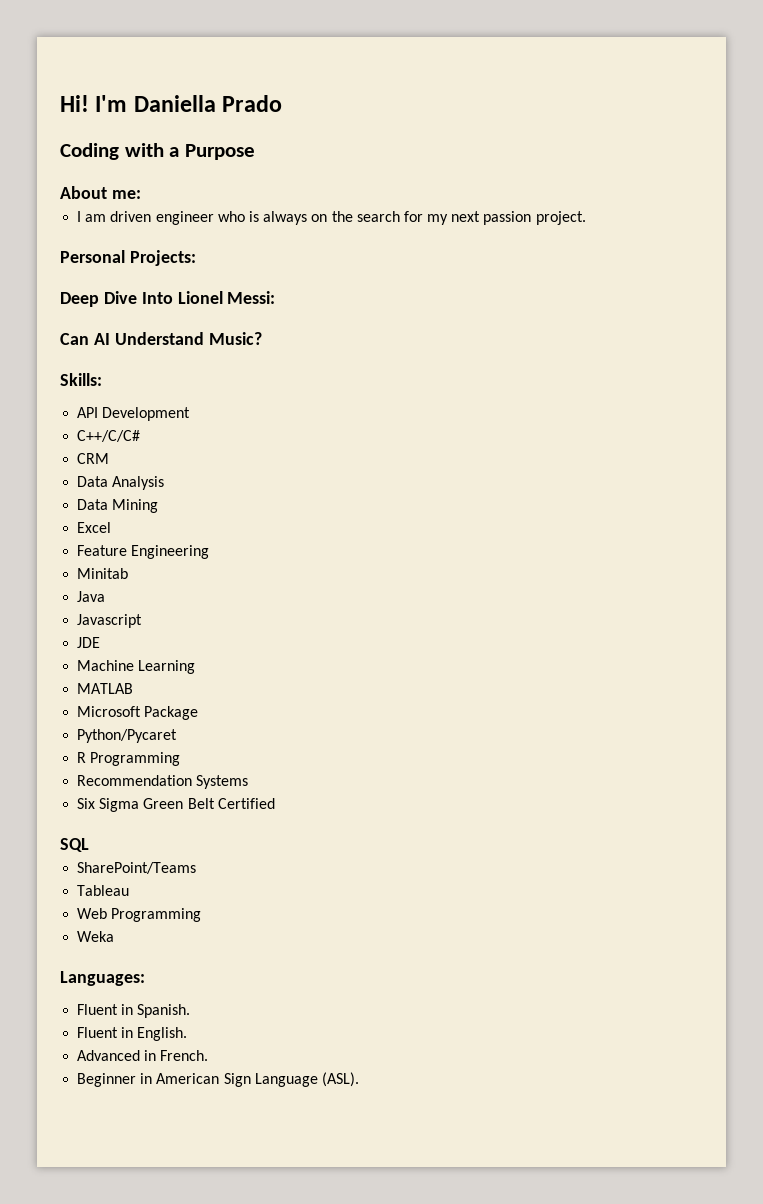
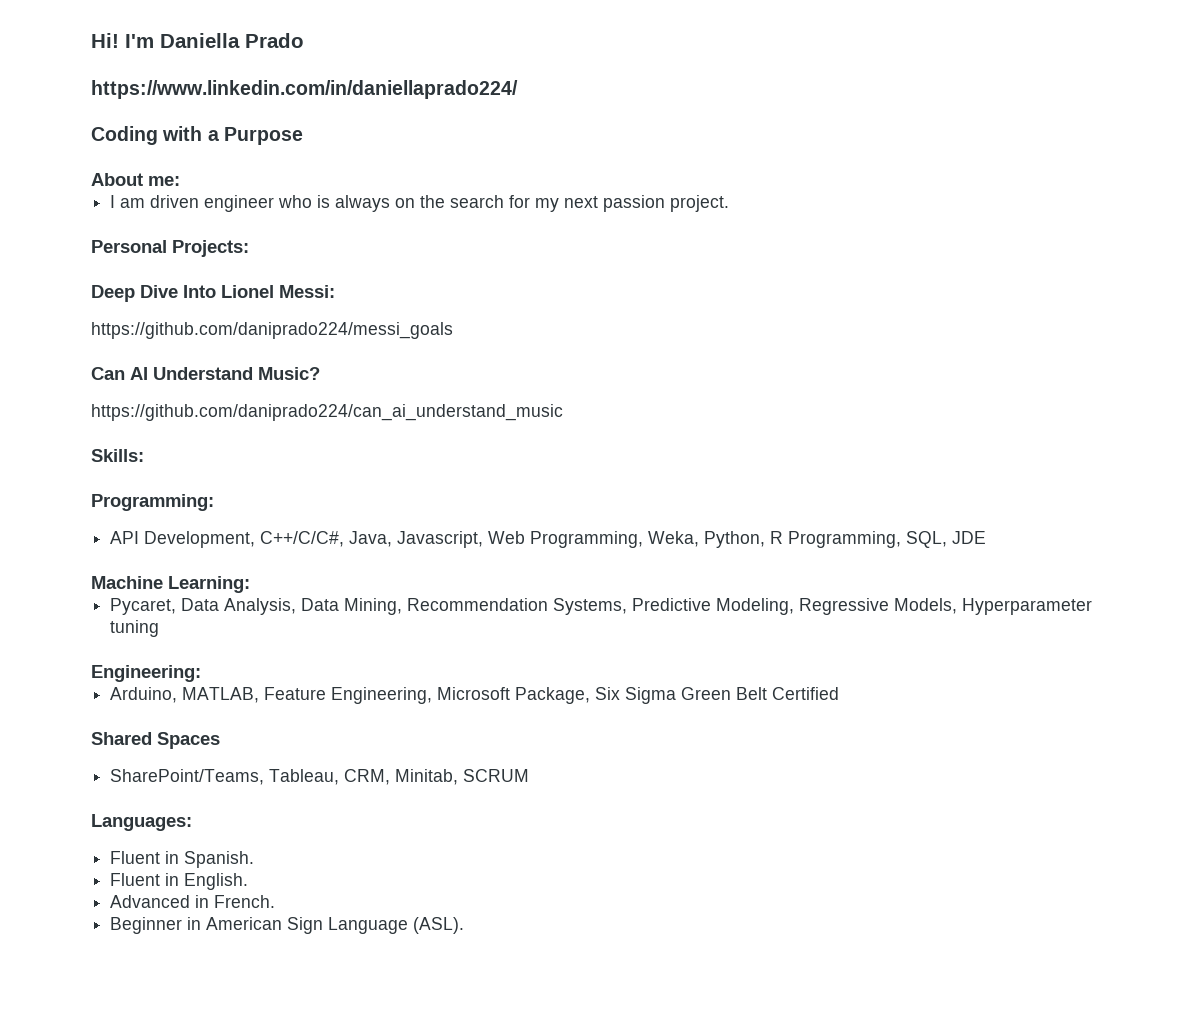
(283, 103) none -> [91,80,518,99] // https://www.linkedin.com/in/daniellaprado224/
(276, 297) none -> [91,322,453,339] // https://github.com/daniprado224/messi_goals
(262, 338) none -> [91,404,563,421] // https://github.com/daniprado224/can_ai_understand_music
(102, 379) none -> [91,494,214,511] // Programming:
[102,407,191,421] [77,430,141,442] [77,453,110,464] [77,476,165,490] [77,499,159,513] [77,522,112,533] [77,545,210,559] [77,568,129,579] [77,591,106,602] [77,614,143,628] [77,637,101,648] [77,660,196,674] [77,683,134,694] [77,706,199,720] [77,729,178,743] [77,752,181,766] [77,775,249,789] Development // C++/C/C# // CRM // Data Analysis // Data Mining // Excel // Feature Engineering // Minitab // Java // Javascript // JDE // Machine Learning // MATLAB // Microsoft Package // Python/Pycaret // R Programming // Recommendation Systems // -> [144,531,987,548] [91,576,250,593] [110,598,1093,615] [110,620,160,637] [91,665,201,682] [110,687,591,704] Development, C++/C/C#, Java, Javascript, Web Programming, Weka, Python, R Programming, SQL, JDE // Machine Learning: // Pycaret, Data Analysis, Data Mining, Recommendation Systems, Predictive Modeling, Regressive Models, Hyperparameter tuning // Engineering: // Arduino, MATLAB, Feature Engineering, Microsoft Package,
[60,838,89,852] [77,862,197,874] [77,885,130,896] [77,908,202,922] [77,931,115,942] SQL // SharePoint/Teams // Tableau // Web Programming // Weka -> [91,732,220,749] [110,769,530,785] Shared Spaces // SharePoint/Teams, Tableau, CRM, Minitab, SCRUM

